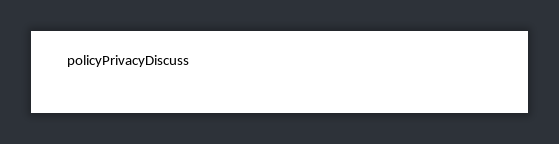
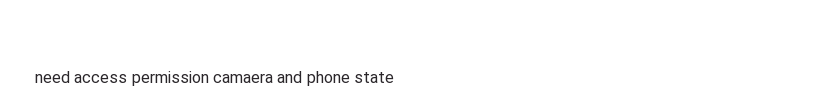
[67,55,189,67] policyPrivacyDiscuss -> [35,71,394,86] need access permission camaera and phone state

